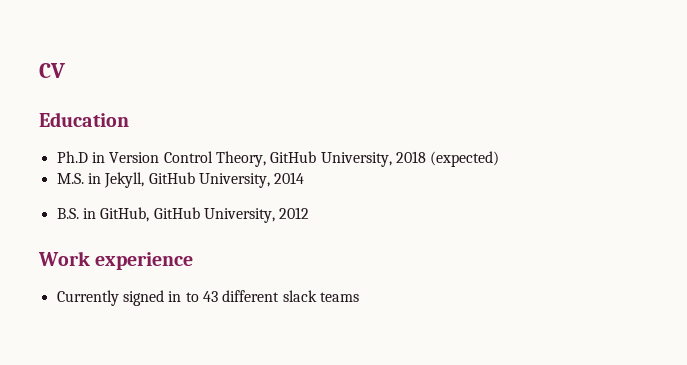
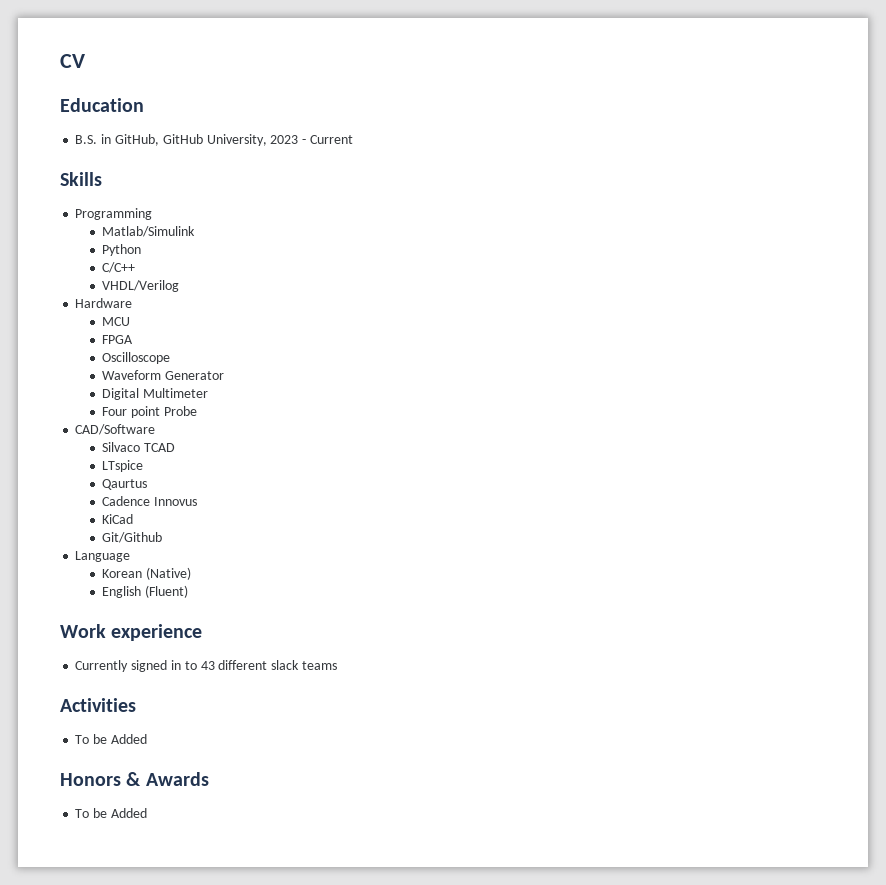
[56,151,500,167] [56,172,305,188] // Ph.D in Version Control Theory, GitHub University, 2018 (expected) // M.S. in Jekyll, GitHub University, 2014 -> (144, 105) none
[279,207,310,219] 2012 -> [270,135,353,144] [60,172,102,186] [75,208,153,220] [102,226,196,237] [102,244,142,256] [102,262,136,273] [102,280,180,292] [75,298,133,308] [102,317,131,326] [102,335,134,344] [102,352,171,364] [102,370,225,380] [102,388,209,400] [102,406,197,418] [75,424,156,435] [102,442,176,452] [102,460,144,472] [102,479,148,490] [102,496,198,506] [102,514,134,524] [102,532,163,543] [75,551,131,562] [102,567,192,580] [102,585,189,598] 2023 - Current // Skills // Programming // Matlab/Simulink // Python // C/C++ // VHDL/Verilog // Hardware // MCU // FPGA // Oscilloscope // Waveform Generator // Digital Multimeter // Four point Probe // CAD/Software // Silvaco TCAD // LTspice // Qaurtus // Cadence Innovus // KiCad // Git/Github // Language // Korean (Native) // English (Fluent)
(359, 297) none -> [60,698,136,712] [75,734,147,744] [60,772,209,786] [75,808,147,818] // Activities // To be Added // Honors & Awards // To be Added

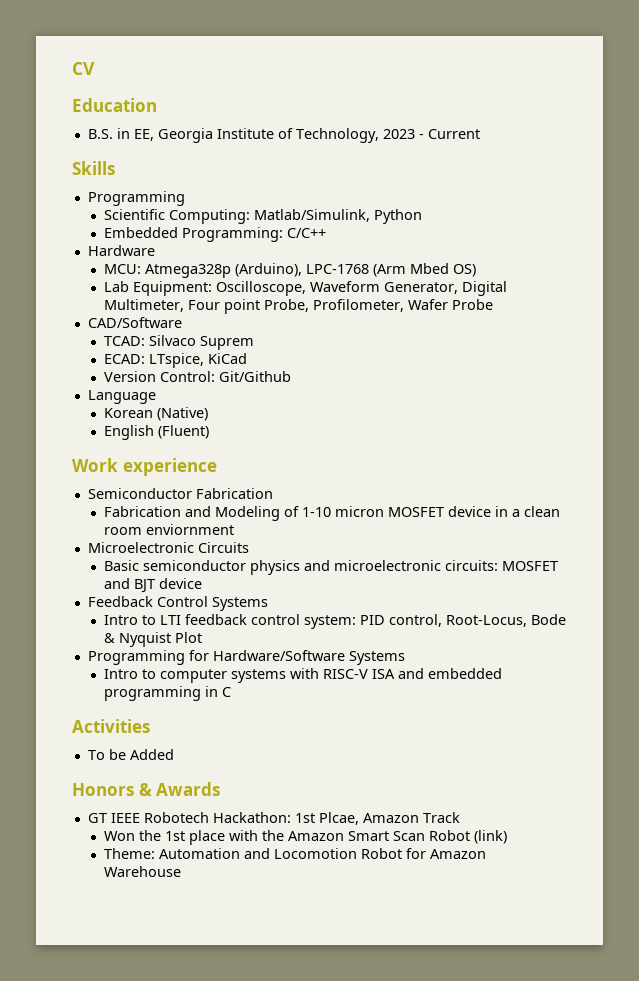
[114,134,267,146] GitHub, GitHub University, -> [133,128,379,143] EE, Georgia Institute of Technology,
[102,226,196,237] Matlab/Simulink // -> [104,209,371,224] Scientific Computing: Matlab/Simulink,
(142, 250) none -> [104,227,284,242] Embedded Programming:
[102,280,180,292] // VHDL/Verilog -> (327, 233) none
[102,317,131,326] [102,335,134,344] [102,352,171,364] [102,370,225,380] [102,388,209,400] [102,406,197,418] [75,424,156,435] [102,442,176,452] [102,460,144,472] [102,479,148,490] [102,496,198,506] MCU // FPGA // Oscilloscope // Waveform Generator // Digital Multimeter // Four point Probe // CAD/Software // Silvaco TCAD // LTspice // Qaurtus // Cadence Innovus // -> [104,263,477,278] [104,281,508,296] [104,299,494,314] [87,317,182,328] [104,335,255,350] [104,353,205,368] MCU: Atmega328p (Arduino), LPC-1768 (Arm Mbed OS) // Lab Equipment: Oscilloscope, Waveform Generator, Digital Multimeter, Four point Probe, Profilometer, Wafer Probe // CAD/Software // TCAD: Silvaco Suprem // ECAD: LTspice,
(134, 519) none -> [104,371,216,382] Version Control:
[75,660,337,672] Currently signed in to 43 different slack teams -> [87,488,273,499] [104,506,561,521] [104,524,235,535] [87,542,249,553] [104,560,559,575] [104,578,203,593] [87,596,268,611] [104,614,567,629] [104,632,203,647] [87,650,405,665] [104,668,503,683] [104,686,232,701] Semiconductor Fabrication // Fabrication and Modeling of 1-10 micron MOSFET device in a clean room enviornment // Microelectronic Circuits // Basic semiconductor physics and microelectronic circuits: MOSFET and BJT device // Feedback Control Systems // Intro to LTI feedback control system: PID control, Root-Locus, Bode & Nyquist Plot // Programming for Hardware/Software Systems // Intro to computer systems with RISC-V ISA and embedded programming in C
[75,808,147,818] To be Added -> [87,812,460,825] [104,830,508,845] [104,848,487,859] [104,866,182,877] GT IEEE Robotech Hackathon: 1st Plcae, Amazon Track // Won the 1st place with the Amazon Smart Scan Robot (link) // Theme: Automation and Locomotion Robot for Amazon Warehouse

